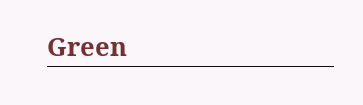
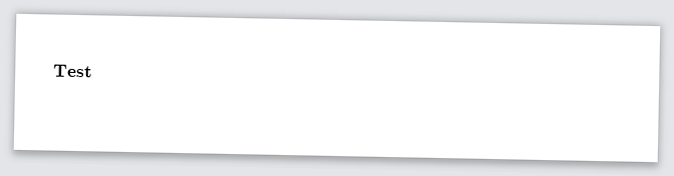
[47,38,127,56] Green -> [53,64,93,78] Test

